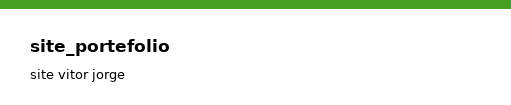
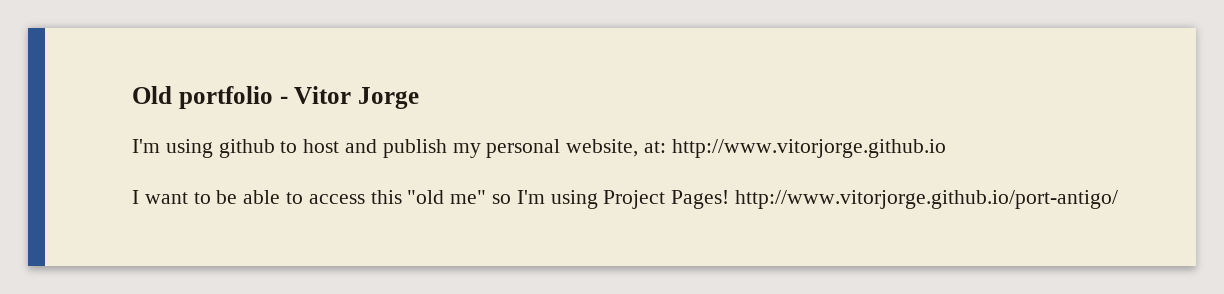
[30,39,170,56] [30,69,125,82] site_portefolio // site vitor jorge -> [132,86,419,109] [132,139,946,158] [132,190,1119,209] Old portfolio - Vitor Jorge // I'm using github to host and publish my personal website, at: http://www.vitorjorge.github.io // I want to be able to access this "old me" so I'm using Project Pages! http://www.vitorjorge.github.io/port-antigo/

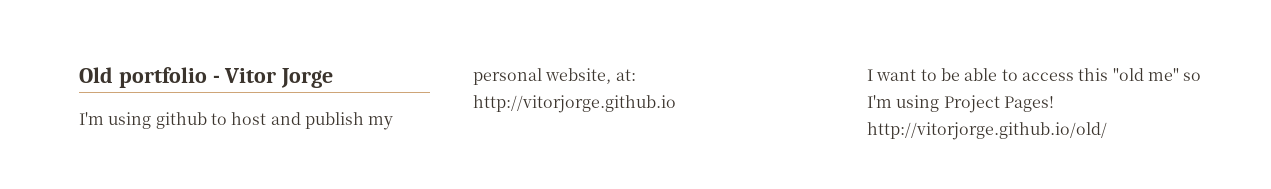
[671,139,946,158] http://www.vitorjorge.github.io -> [473,95,676,113] http://vitorjorge.github.io
[735,190,1119,209] http://www.vitorjorge.github.io/port-antigo/ -> [867,122,1107,140] http://vitorjorge.github.io/old/

